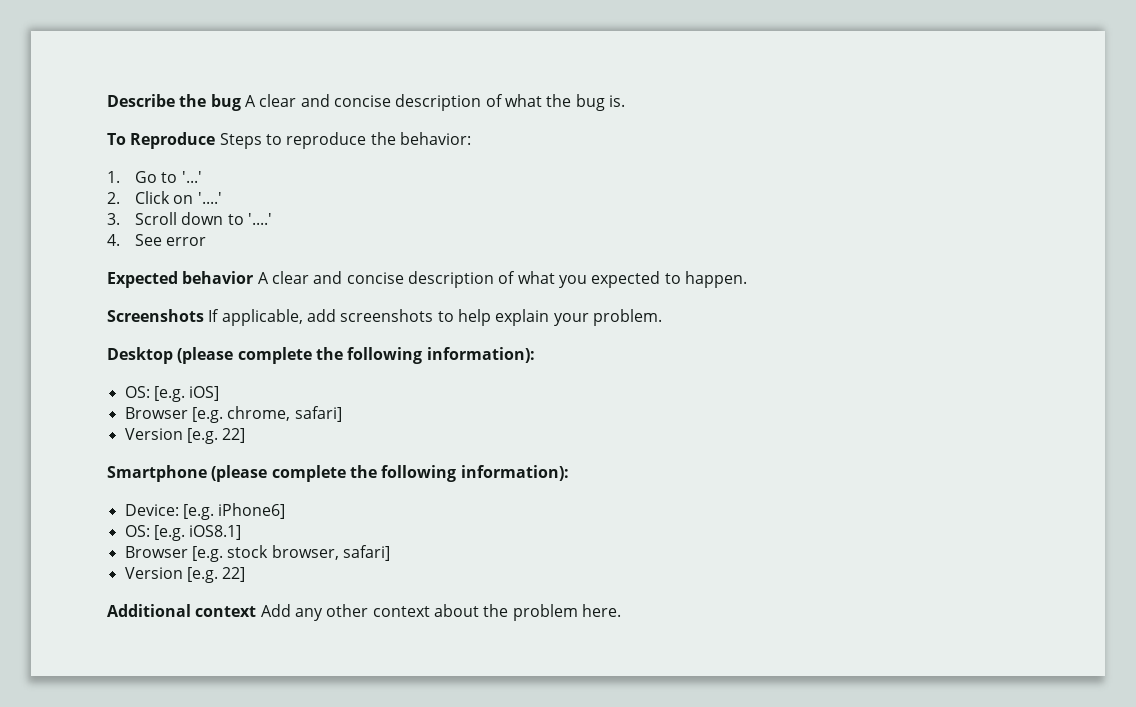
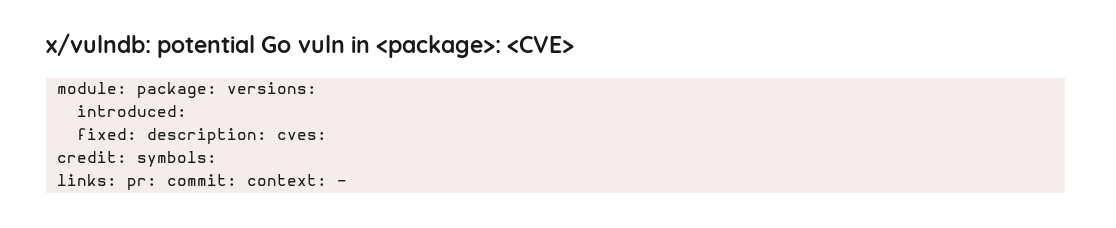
[107,94,625,111] [107,132,471,149] [107,171,202,183] [107,191,222,204] [107,212,272,225] [107,234,207,246] [107,271,747,288] [107,309,662,326] [107,347,535,364] [124,386,220,402] [124,406,342,423] [124,428,246,444] [107,465,569,482] [124,503,286,520] [124,525,242,541] [124,545,390,562] [124,567,246,583] [107,604,621,621] Describe the bug A clear and concise description of what the bug is. // To Reproduce Steps to reproduce the behavior: // 1. Go to '...' // 2. Click on '....' // 3. Scroll down to '....' // 4. See error // Expected behavior A clear and concise description of what you expected to happen. // Screenshots If applicable, add screenshots to help explain your problem. // Desktop (please complete the following information): // OS: [e.g. iOS] // Browser [e.g. chrome, safari] // Version [e.g. 22] // Smartphone (please complete the following information): // Device: [e.g. iPhone6] // OS: [e.g. iOS8.1] // Browser [e.g. stock browser, safari] // Version [e.g. 22] // Additional context Add any other context about the problem here. -> [46,33,575,58] [56,82,317,98] [76,105,187,117] [76,128,327,144] [56,151,217,167] [56,174,347,190] x/vulndb: potential Go vuln in <package>: <CVE> // module: package: versions: // introduced: // fixed: description: cves: // credit: symbols: // links: pr: commit: context: -

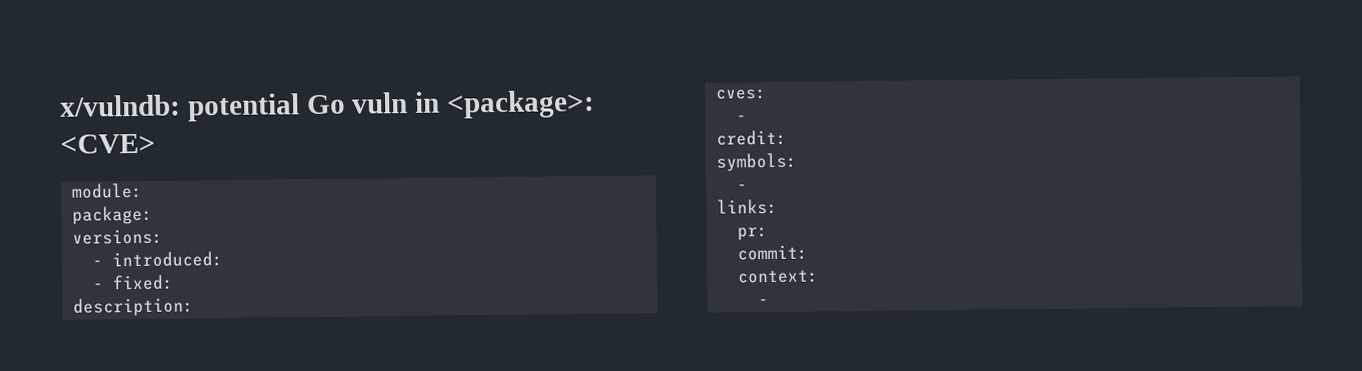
(127, 88) none -> (143, 190) //
(217, 90) none -> (153, 215) //
(317, 88) none -> [91,260,103,267] -
(187, 111) none -> [92,283,104,290] -
(137, 134) none -> (174, 282) //
(267, 136) none -> (194, 307) //
(327, 136) none -> [735,115,747,122] // -
(127, 157) none -> (787, 137) //
(217, 159) none -> [735,184,748,191] // -
(117, 180) none -> (778, 206) //
(157, 184) none -> (768, 234) //
(237, 180) none -> (808, 252) //
(327, 180) none -> (819, 276) //

